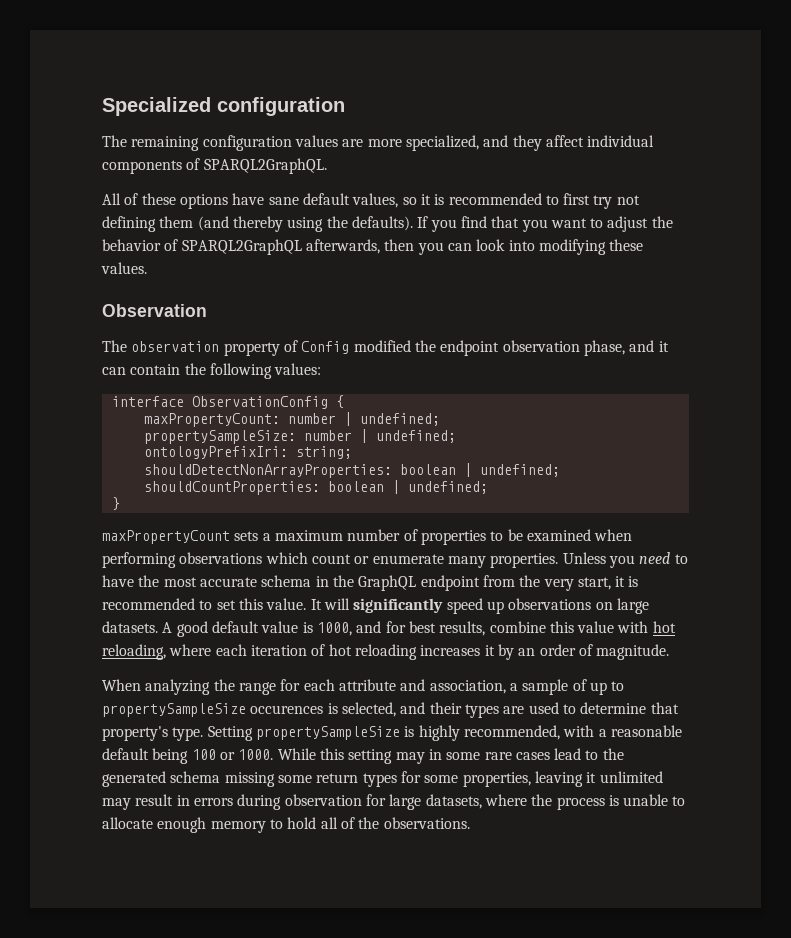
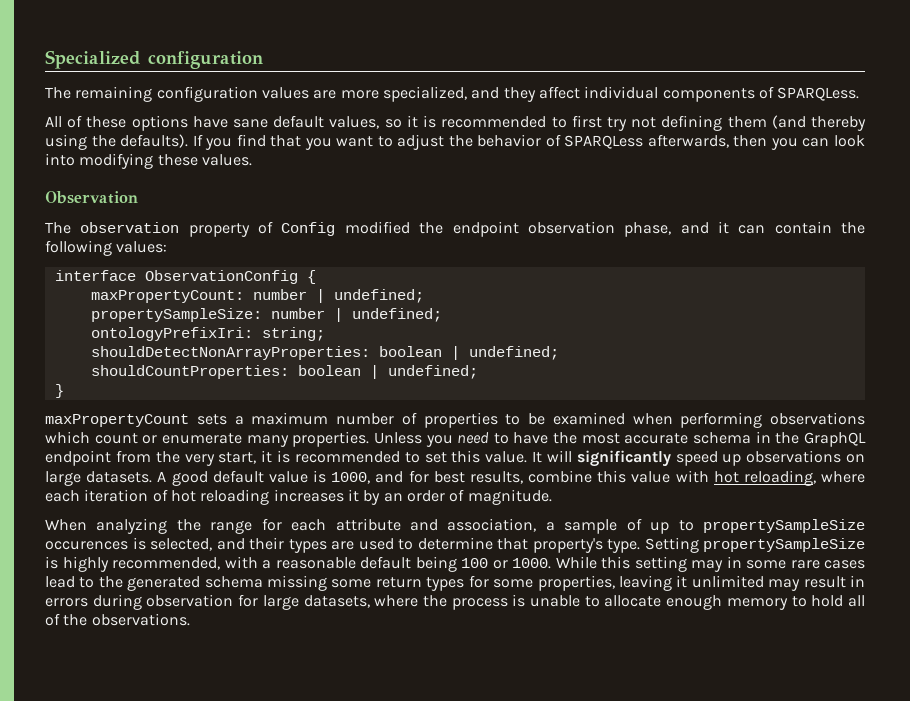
[203,158,327,174] SPARQL2GraphQL. -> [777,87,860,101] SPARQLess.
[181,239,302,255] SPARQL2GraphQL -> [564,135,644,149] SPARQLess

